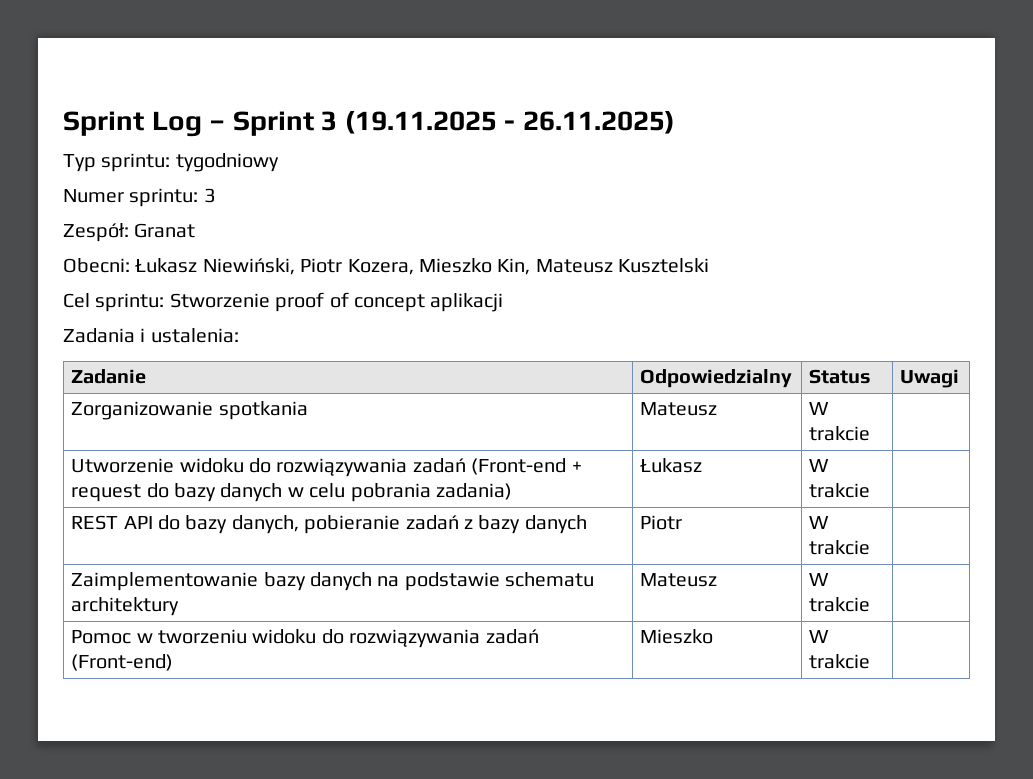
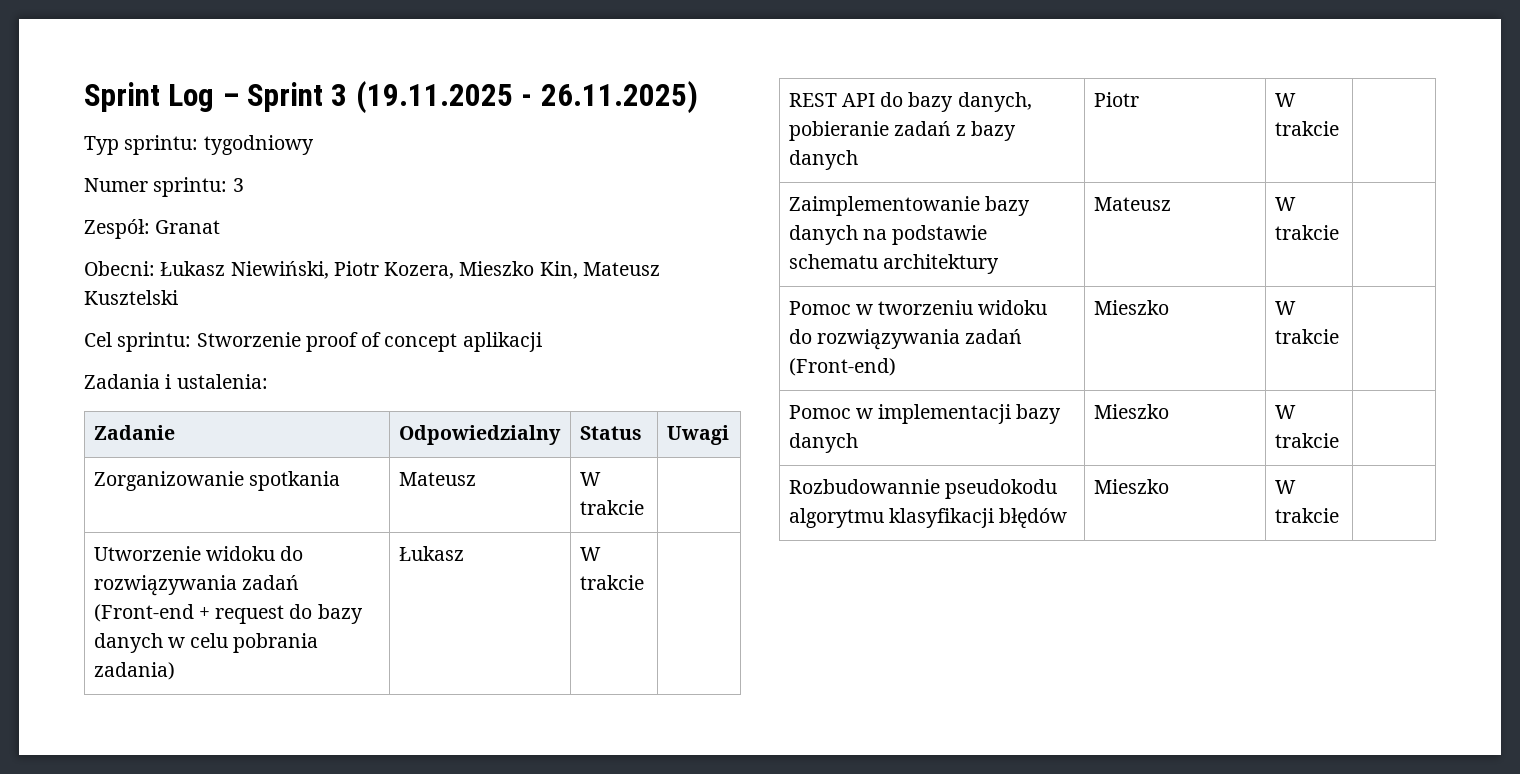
(871, 661) none -> [788,404,1062,424] [788,433,858,453] [1093,404,1169,419] [1274,405,1296,419] [1274,433,1339,448] [788,479,1057,499] [788,508,1068,528] [1093,479,1169,494] [1274,480,1296,494] [1274,508,1339,523] // Pomoc w implementacji bazy danych | Mieszko | W trakcie | // Rozbudowannie pseudokodu algorytmu klasyfikacji błędów | Mieszko | W trakcie |

